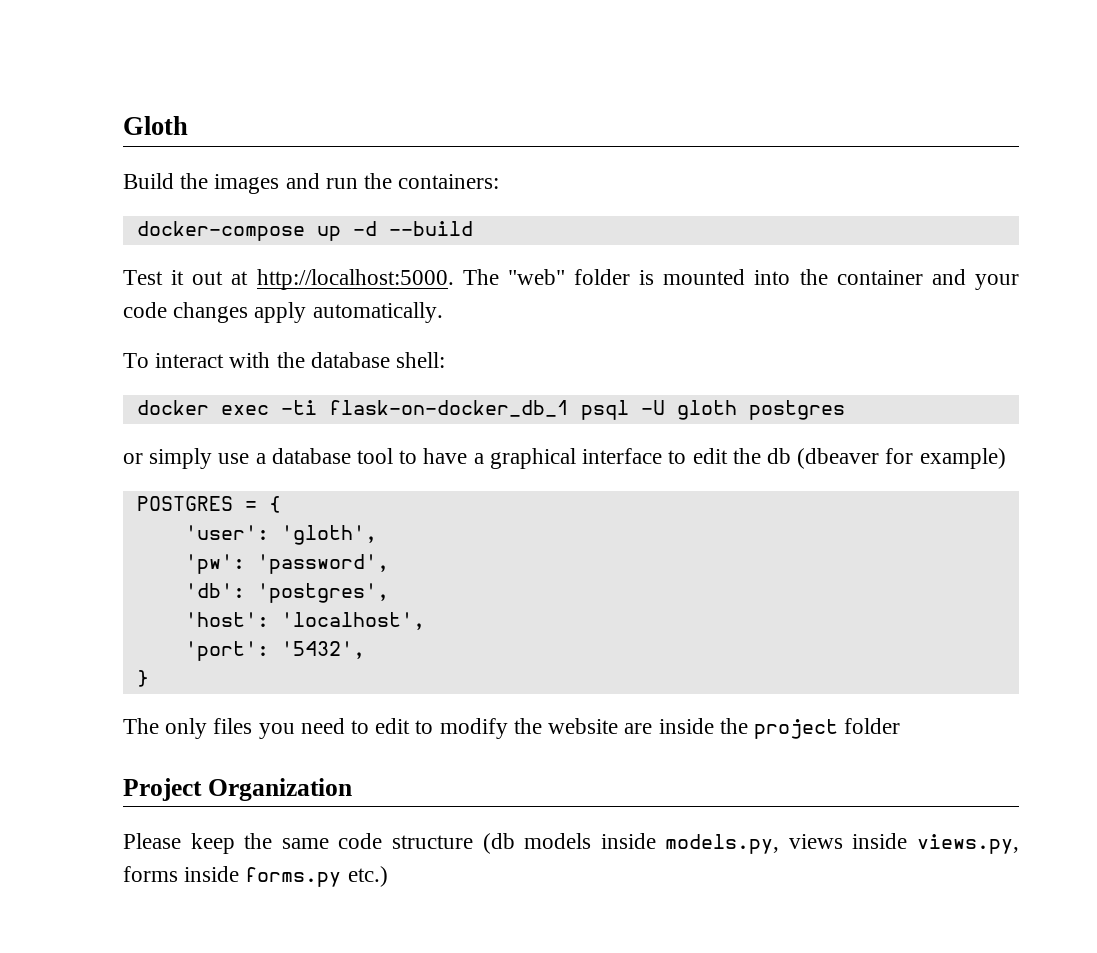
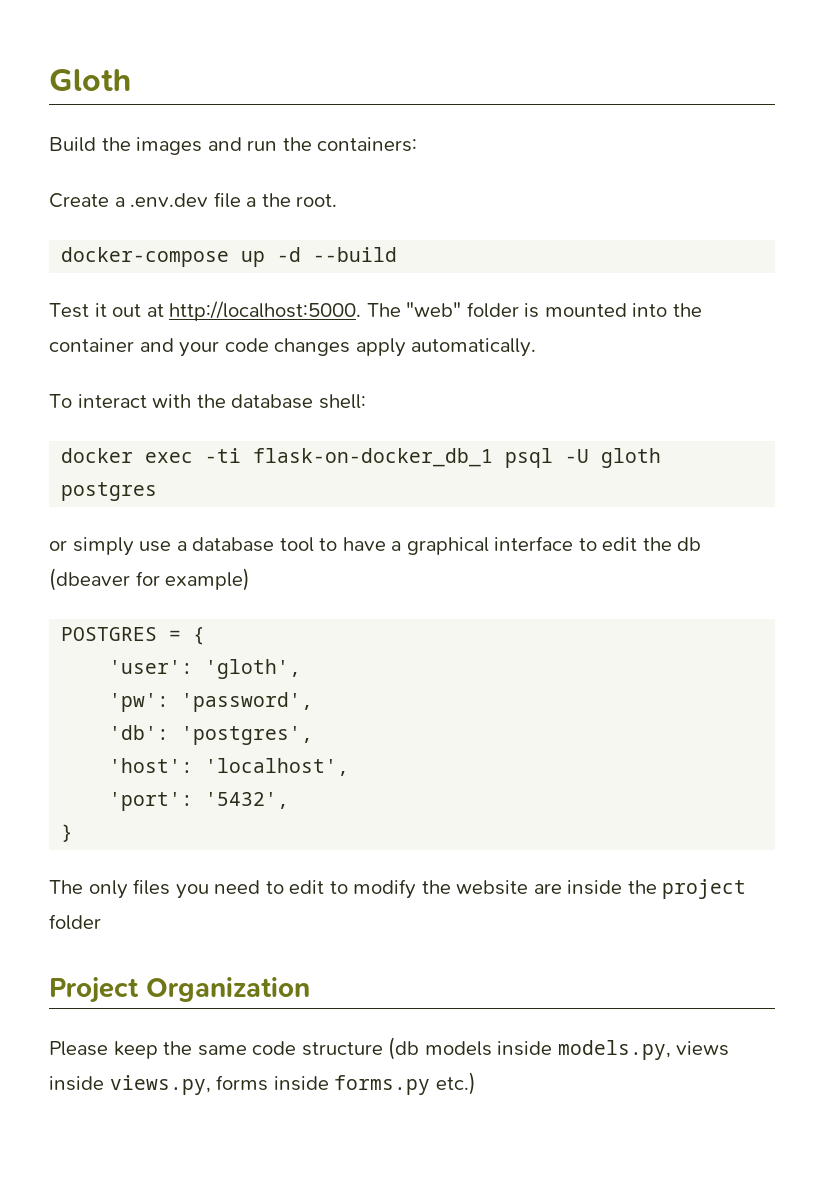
(500, 181) none -> [49,192,338,208] // Create a .env.dev file a the root.

